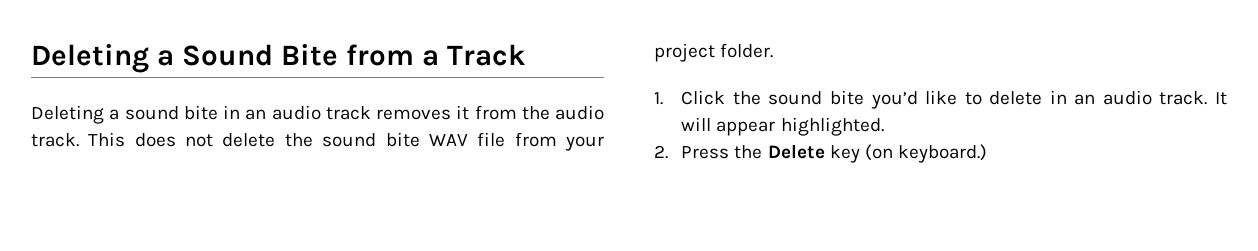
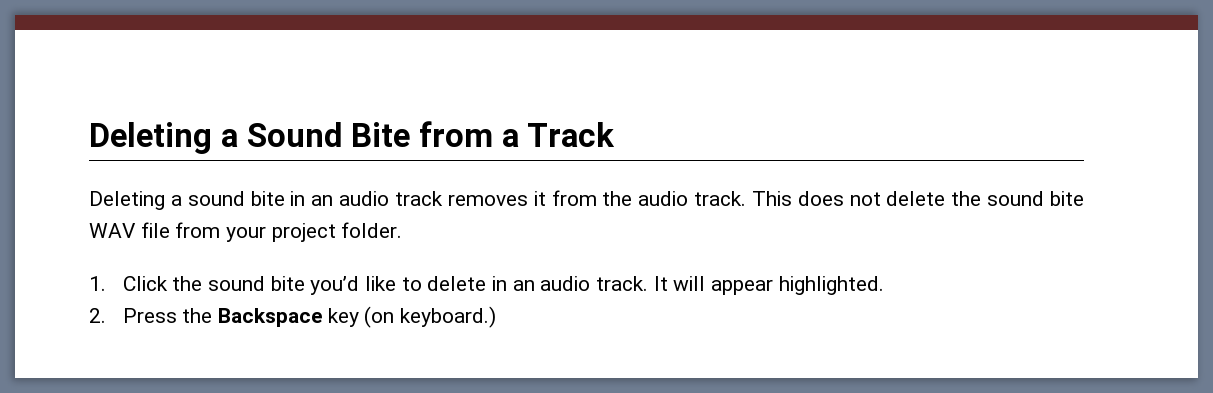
[767,144,825,159] Delete -> [217,308,322,327] Backspace

